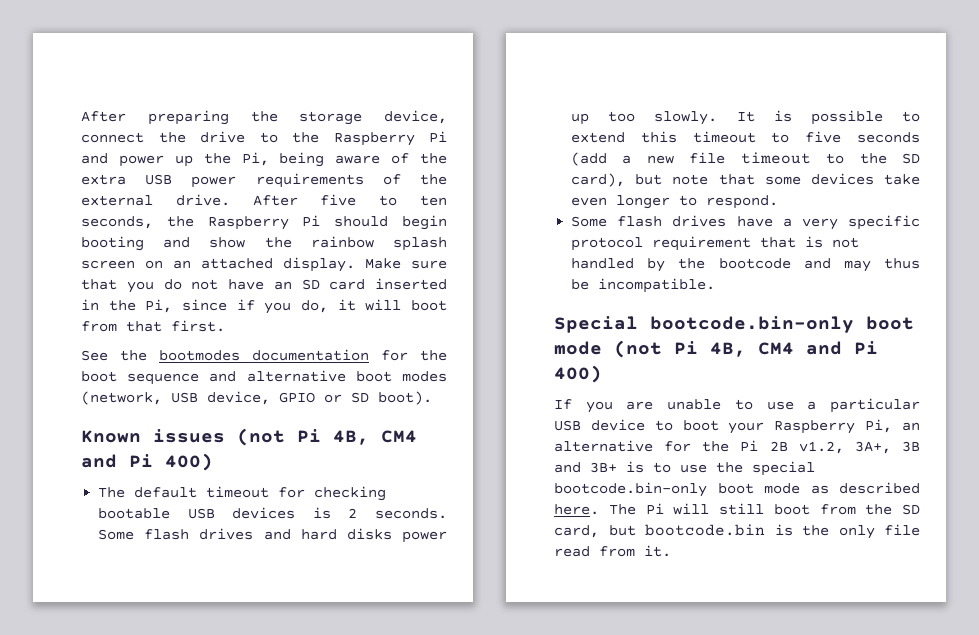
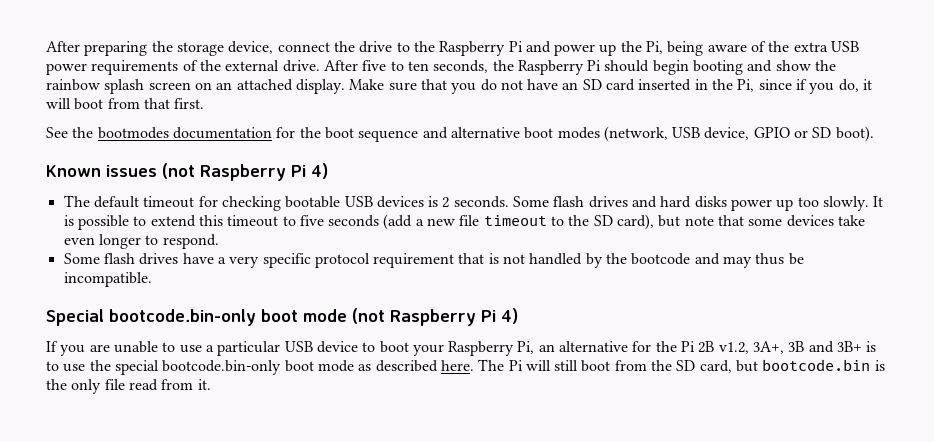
[297,429,417,445] [81,453,213,471] Pi 4B, CM4 and Pi 400) -> [200,163,328,181] Raspberry Pi 4)
[674,341,878,357] [554,365,602,383] Pi 4B, CM4 and Pi 400) -> [390,308,518,326] Raspberry Pi 4)

